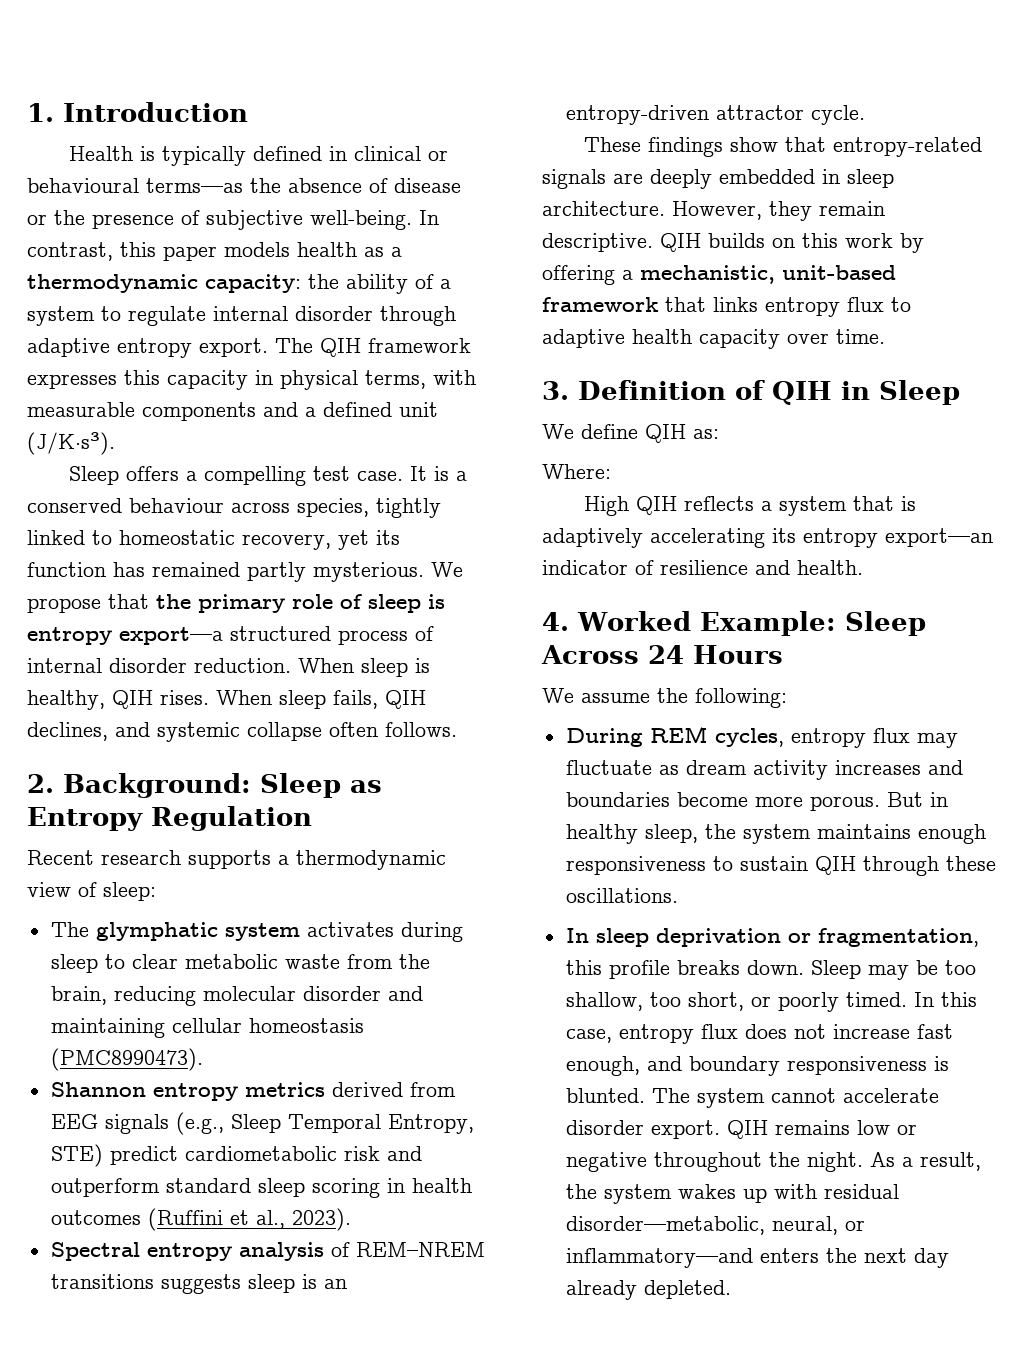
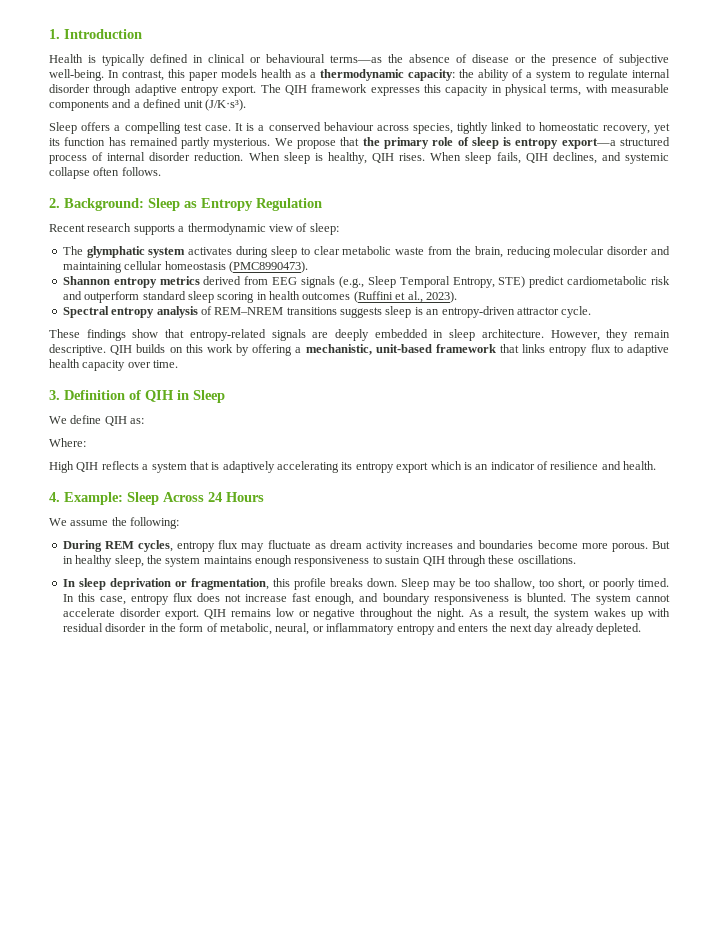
[885,528,993,547] export—an -> [396,461,489,473] export which is an
[577,611,691,631] Worked -> (60, 497) none
[565,1216,865,1235] [565,1248,753,1268] disorder—metabolic, neural, or inflammatory—and -> [105,623,456,635] disorder in the form of metabolic, neural, or inflammatory entropy and

